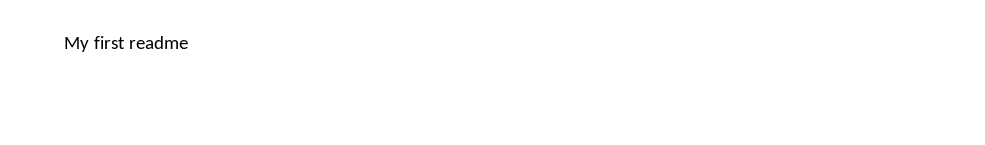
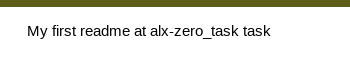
(188, 42) none -> [134,25,272,39] at alx-zero_task task

